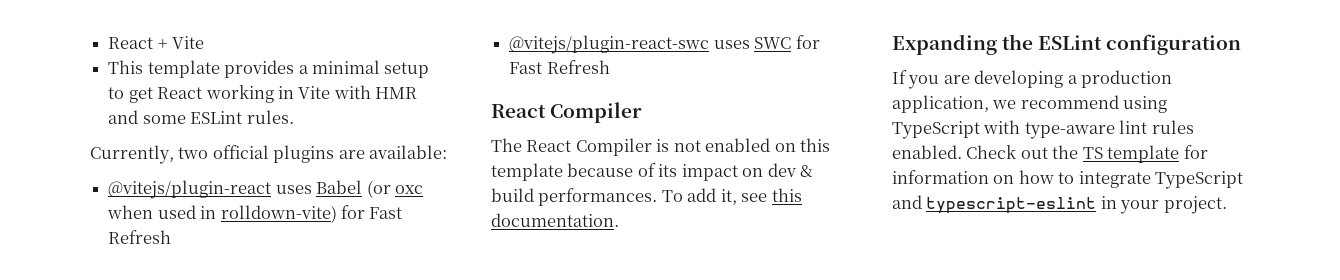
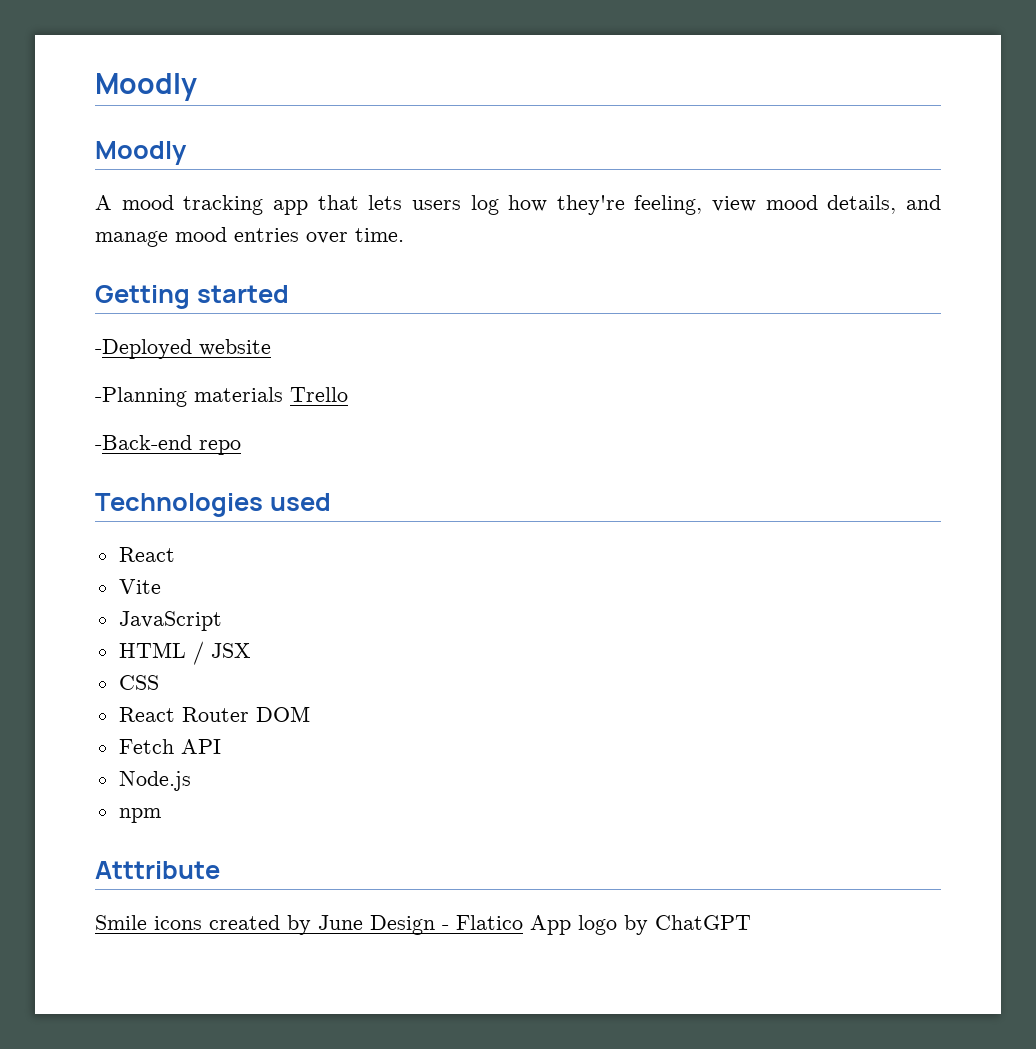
[108,37,168,49] React + -> [95,73,197,101] [95,141,187,165] [95,195,941,215] [95,227,404,247] [95,285,289,309] [95,339,271,359] [95,387,348,407] [95,435,241,455] [95,493,331,517] [118,547,175,562] Moodly // Moodly // A mood tracking app that lets users log how they're feeling, view mood details, and manage mood entries over time. // Getting started // -Deployed website // -Planning materials Trello // -Back-end repo // Technologies used // React //
[108,60,430,78] [108,85,418,103] [108,110,294,124] [90,145,448,164] [108,180,423,199] [107,205,403,223] [108,230,172,244] [509,35,820,54] [509,60,610,74] [491,102,643,123] [491,138,831,156] [491,163,814,181] [491,188,802,206] [491,213,619,227] [892,34,1242,55] [892,70,1173,89] [892,95,1168,113] [892,120,1194,139] [892,145,1208,163] [892,170,1244,189] [892,195,1227,214] This template provides a minimal setup to get React working in Vite with HMR and some ESLint rules. // Currently, two official plugins are available: // @vitejs/plugin-react uses Babel (or oxc when used in rolldown-vite) for Fast Refresh // @vitejs/plugin-react-swc uses SWC for Fast Refresh // React Compiler // The React Compiler is not enabled on this template because of its impact on dev & build performances. To add it, see this documentation. // Expanding the ESLint configuration // If you are developing a production application, we recommend using TypeScript with type-aware lint rules enabled. Check out the TS template for information on how to integrate TypeScript and typescript-eslint in your project. -> [118,611,222,631] [118,641,251,665] [118,675,159,690] [118,706,310,722] [118,739,221,754] [118,771,191,791] [118,808,161,823] [95,861,220,879] [95,915,751,935] JavaScript // HTML / JSX // CSS // React Router DOM // Fetch API // Node.js // npm // Atttribute // Smile icons created by June Design - Flatico App logo by ChatGPT

